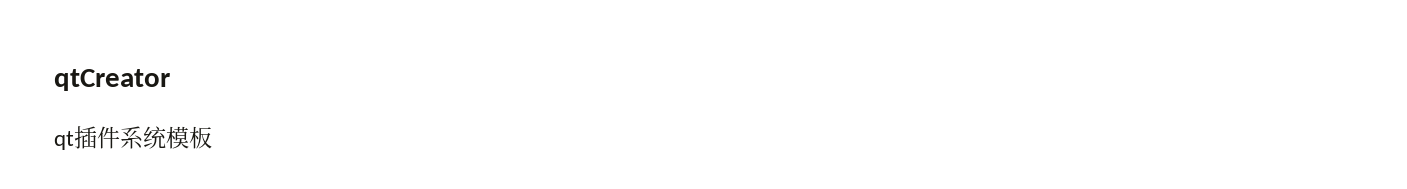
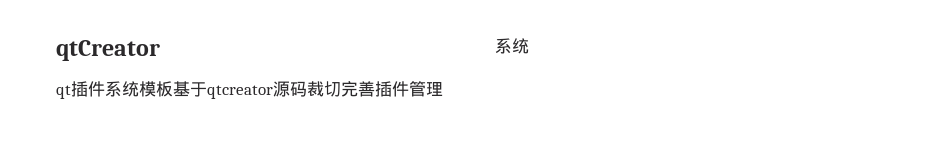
(212, 137) none -> [173,81,443,99] [495,38,529,54] 基于qtcreator源码裁切完善插件管理系统

